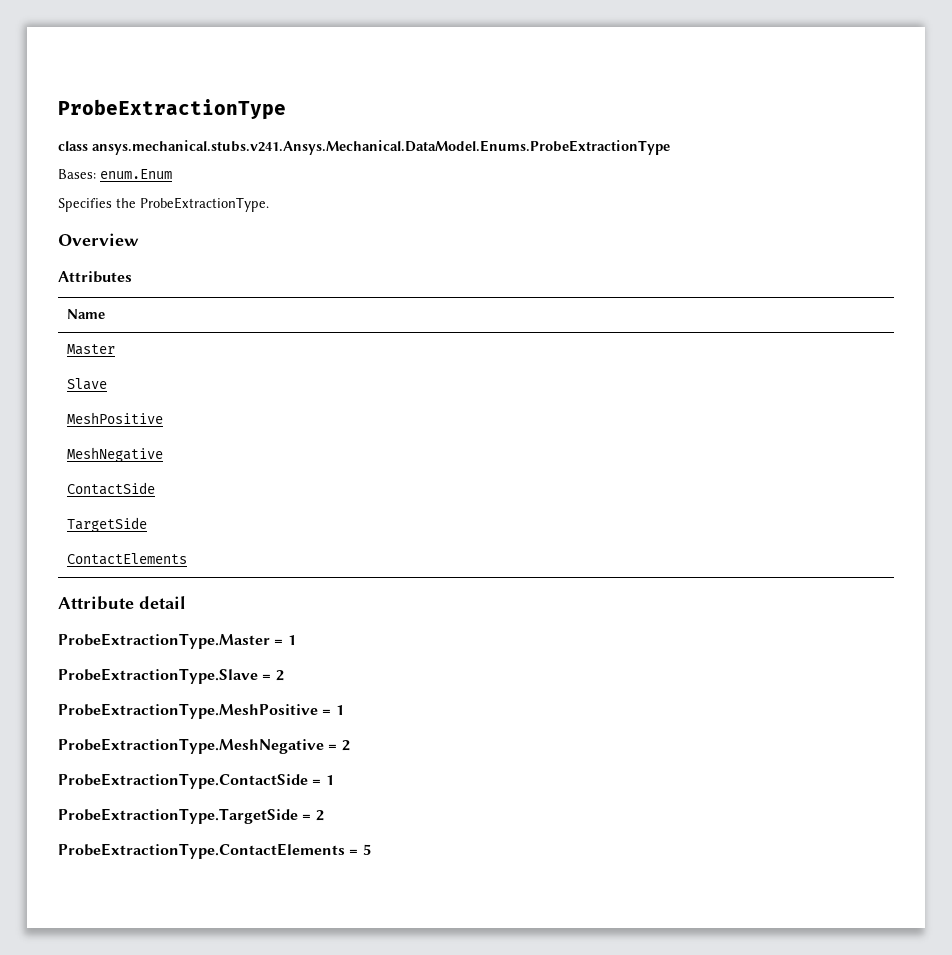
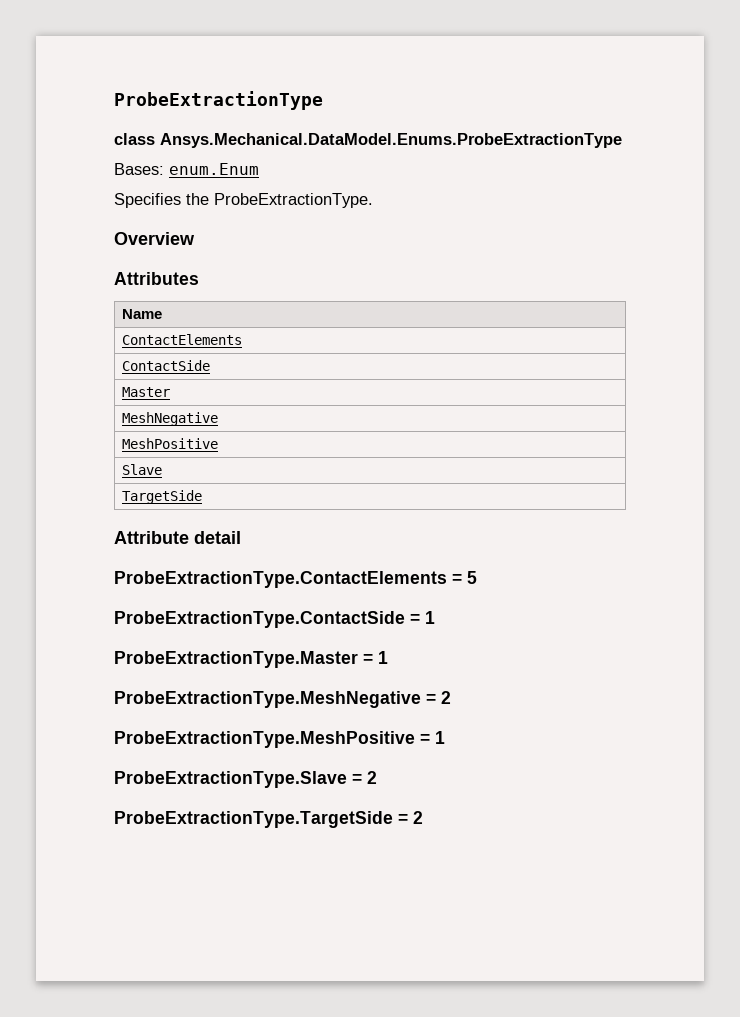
[92,140,670,155] ansys.mechanical.stubs.v241.Ansys.Mechanical.DataModel.Enums.ProbeExtractionType -> [160,133,622,148] Ansys.Mechanical.DataModel.Enums.ProbeExtractionType
(106, 314) none -> [121,334,242,345] [121,360,210,371] // ContactElements // ContactSide
(116, 349) none -> [121,412,218,426] [121,438,218,449] // MeshNegative // MeshPositive
[67,412,164,424] [67,447,164,462] [67,482,156,495] // MeshPositive // MeshNegative // ContactSide -> (162, 469) none
[67,553,188,565] // ContactElements -> (202, 497) none
[58,633,296,649] [58,668,284,684] [58,703,344,719] [58,738,350,754] [58,773,334,789] ProbeExtractionType.Master = 1 // ProbeExtractionType.Slave = 2 // ProbeExtractionType.MeshPositive = 1 // ProbeExtractionType.MeshNegative = 2 // ProbeExtractionType.ContactSide = 1 -> [114,571,477,588] [114,611,435,628] [114,651,388,668] [114,691,451,708] [114,731,445,748] [114,771,377,788] ProbeExtractionType.ContactElements = 5 // ProbeExtractionType.ContactSide = 1 // ProbeExtractionType.Master = 1 // ProbeExtractionType.MeshNegative = 2 // ProbeExtractionType.MeshPositive = 1 // ProbeExtractionType.Slave = 2
[58,843,371,859] // ProbeExtractionType.ContactElements = 5 -> (423, 817) none

